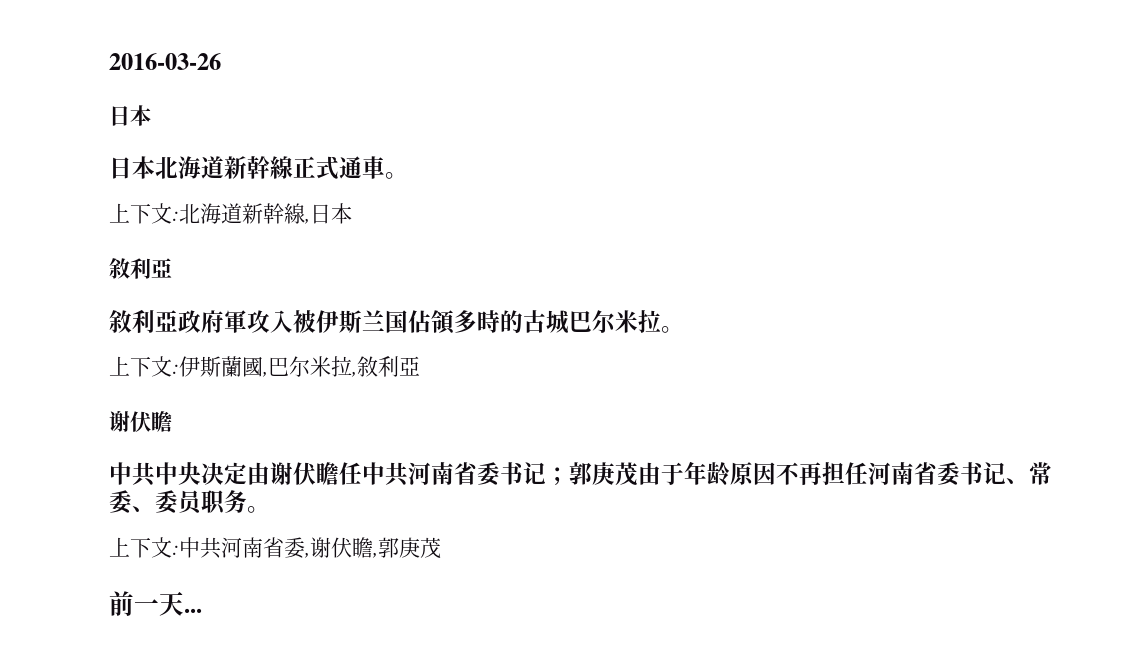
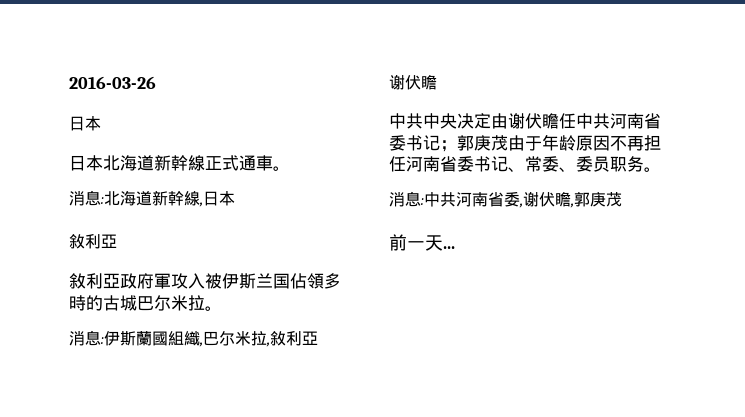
[109,203,172,224] 上下文 -> [69,190,101,206] 消息
[109,356,172,377] 上下文 -> [69,330,101,346] 消息
(263, 366) none -> [168,331,200,346] 組織
[109,537,172,558] 上下文 -> [389,191,421,207] 消息

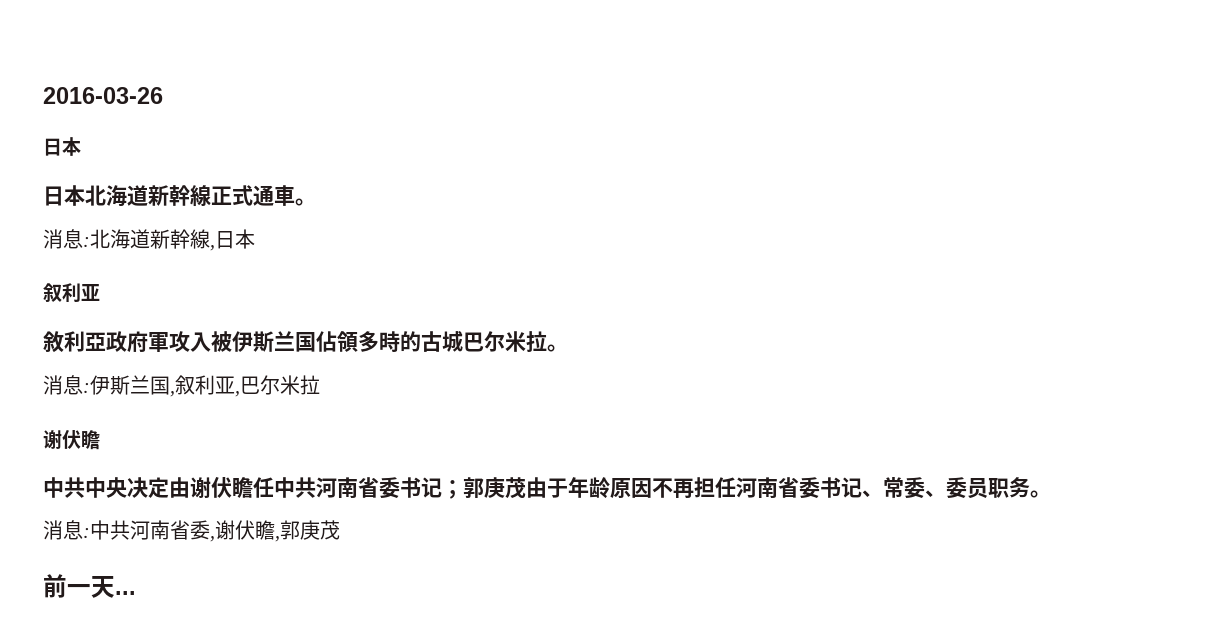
[69,234,117,249] 敘利亞 -> [43,283,100,302] 叙利亚
[136,331,200,346] 蘭國組織 -> [130,375,235,397] 兰国,叙利亚
[266,331,318,347] ,敘利亞 -> (320, 385) none

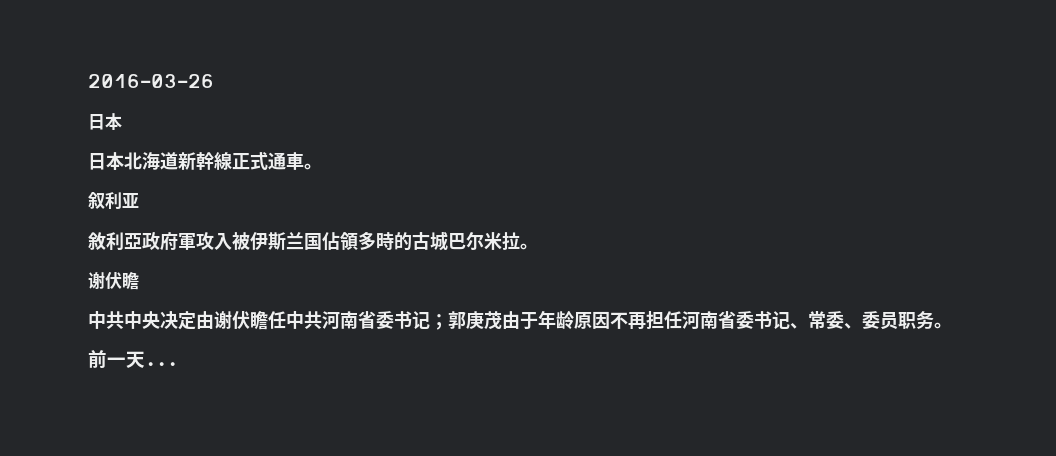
[43,229,255,251] // 消息:北海道新幹線,日本 -> (322, 166) none
[43,375,320,397] // 消息:伊斯兰国,叙利亚,巴尔米拉 -> (538, 246) none
[43,520,340,542] // 消息:中共河南省委,谢伏瞻,郭庚茂 -> (952, 325) none

